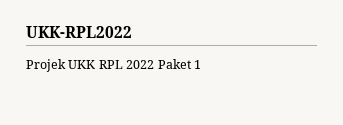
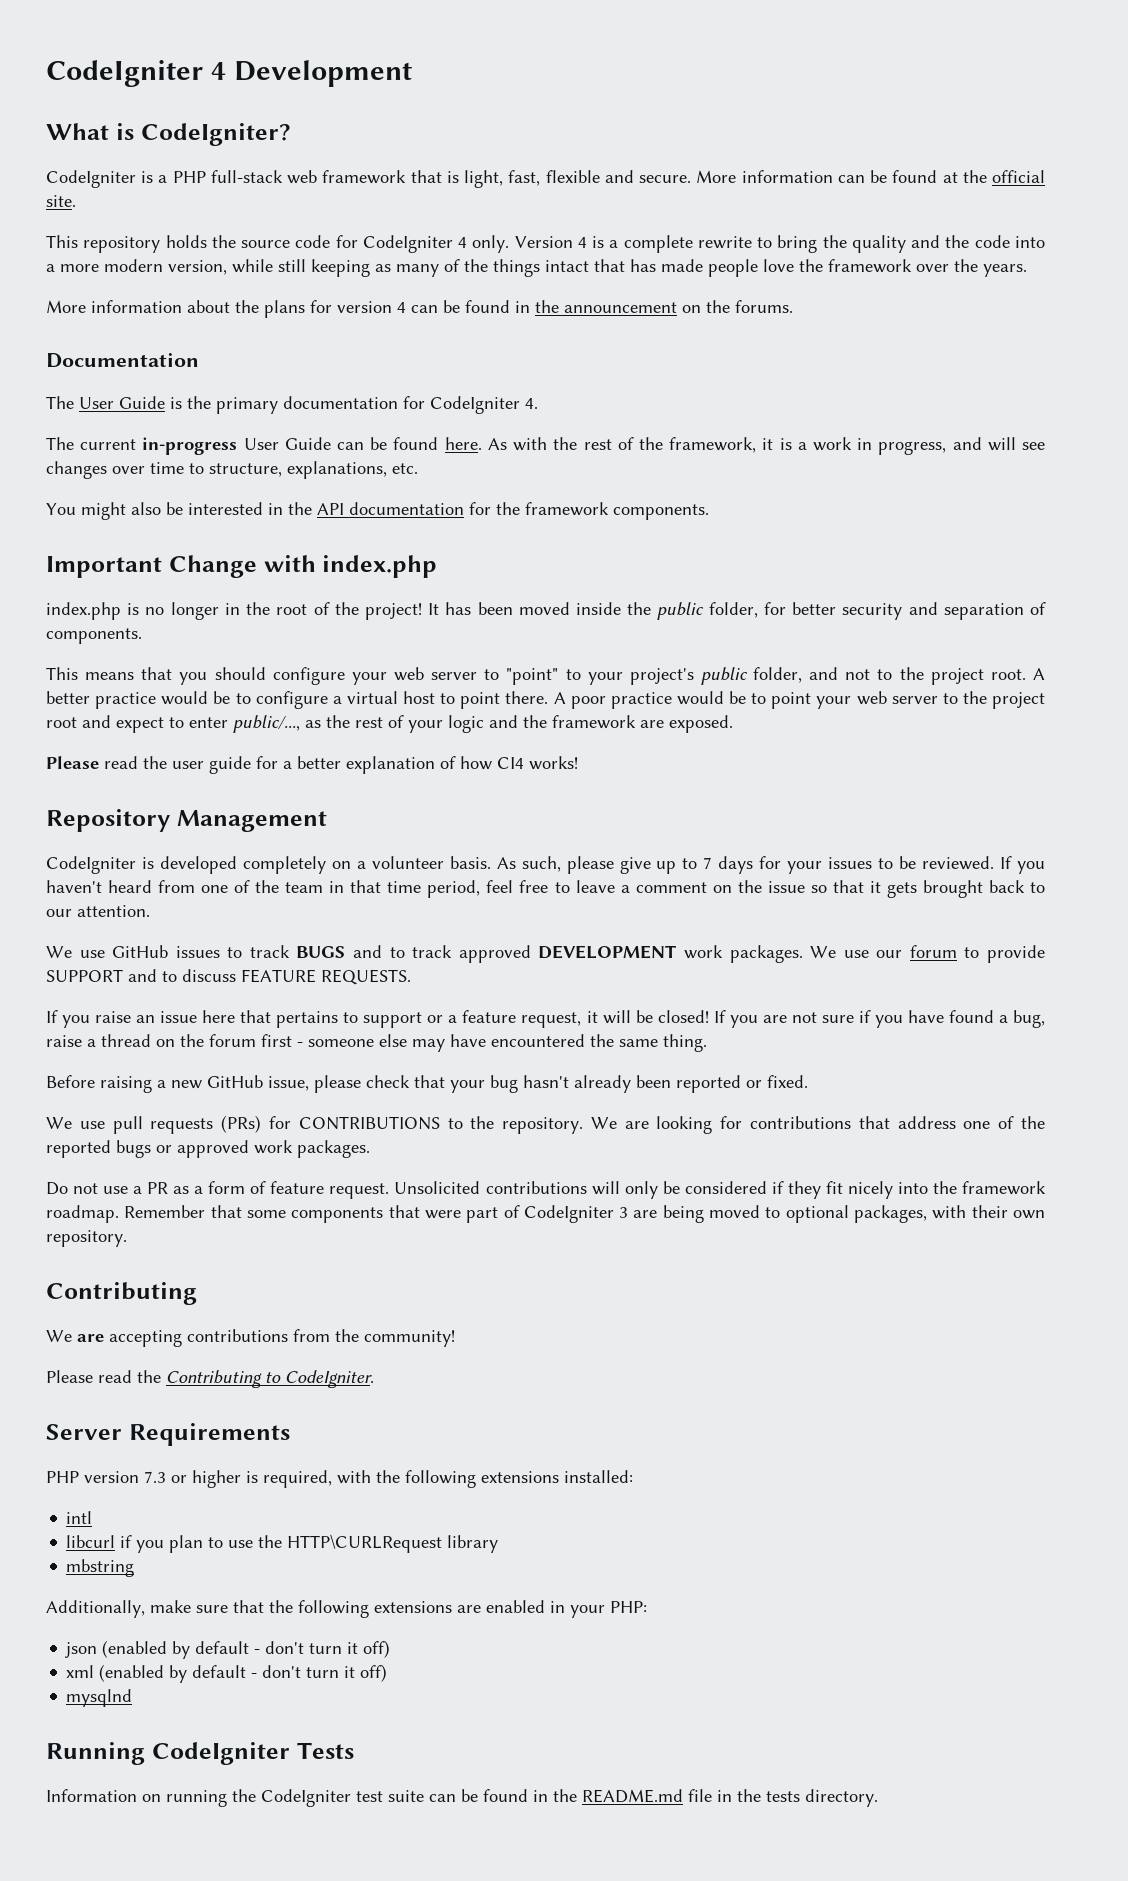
[26,26,132,38] [26,59,201,72] UKK-RPL2022 // Projek UKK RPL 2022 Paket 1 -> [46,60,412,87] [46,123,291,146] [46,170,1045,188] [46,195,76,207] [46,235,1045,253] [46,259,1027,277] [46,300,793,318] [46,353,199,368] [46,396,538,414] [46,437,1046,455] [46,461,418,479] [46,502,709,520] [46,555,438,578] [46,602,1047,620] [46,628,142,644] [46,667,1045,685] [46,691,1045,709] [46,715,733,733] [46,756,578,774] [46,809,327,832] [46,856,1045,874] [46,880,1046,898] [46,905,150,917] [46,945,1045,963] [46,969,411,985] [46,1010,1046,1028] [46,1034,707,1052] [46,1075,808,1093] [46,1115,1045,1134] [46,1140,370,1158] [46,1181,1047,1199] [46,1205,1045,1223] [46,1230,127,1247] [46,1282,197,1305] [46,1329,455,1347] [46,1370,374,1388] [46,1423,290,1446] [46,1470,633,1488] [66,1511,93,1524] [66,1534,499,1553] [66,1559,135,1577] [46,1600,647,1618] [65,1640,391,1659] [66,1664,388,1683] [66,1689,133,1707] [46,1742,354,1765] [46,1789,878,1807] CodeIgniter 4 Development // What is CodeIgniter? // CodeIgniter is a PHP full-stack web framework that is light, fast, flexible and secure. More information can be found at the official site. // This repository holds the source code for CodeIgniter 4 only. Version 4 is a complete rewrite to bring the quality and the code into a more modern version, while still keeping as many of the things intact that has made people love the framework over the years. // More information about the plans for version 4 can be found in the announcement on the forums. // Documentation // The User Guide is the primary documentation for CodeIgniter 4. // The current in-progress User Guide can be found here. As with the rest of the framework, it is a work in progress, and will see changes over time to structure, explanations, etc. // You might also be interested in the API documentation for the framework components. // Important Change with index.php // index.php is no longer in the root of the project! It has been moved inside the public folder, for better security and separation of components. // This means that you should configure your web server to "point" to your project's public folder, and not to the project root. A better practice would be to configure a virtual host to point there. A poor practice would be to point your web server to the project root and expect to enter public/..., as the rest of your logic and the framework are exposed. // Please read the user guide for a better explanation of how CI4 works! // Repository Management // CodeIgniter is developed completely on a volunteer basis. As such, please give up to 7 days for your issues to be reviewed. If you haven't heard from one of the team in that time period, feel free to leave a comment on the issue so that it gets brought back to our attention. // We use GitHub issues to track BUGS and to track approved DEVELOPMENT work packages. We use our forum to provide SUPPORT and to discuss FEATURE REQUESTS. // If you raise an issue here that pertains to support or a feature request, it will be closed! If you are not sure if you have found a bug, raise a thread on the forum first - someone else may have encountered the same thing. // Before raising a new GitHub issue, please check that your bug hasn't already been reported or fixed. // We use pull requests (PRs) for CONTRIBUTIONS to the repository. We are looking for contributions that address one of the reported bugs or approved work packages. // Do not use a PR as a form of feature request. Unsolicited contributions will only be considered if they fit nicely into the framework roadmap. Remember that some components that were part of CodeIgniter 3 are being moved to optional packages, with their own repository. // Contributing // We are accepting contributions from the community! // Please read the Contributing to CodeIgniter. // Server Requirements // PHP version 7.3 or higher is required, with the following extensions installed: // intl // libcurl if you plan to use the HTTP\CURLRequest library // mbstring // Additionally, make sure that the following extensions are enabled in your PHP: // json (enabled by default - don't turn it off) // xml (enabled by default - don't turn it off) // mysqlnd // Running CodeIgniter Tests // Information on running the CodeIgniter test suite can be found in the README.md file in the tests directory.

